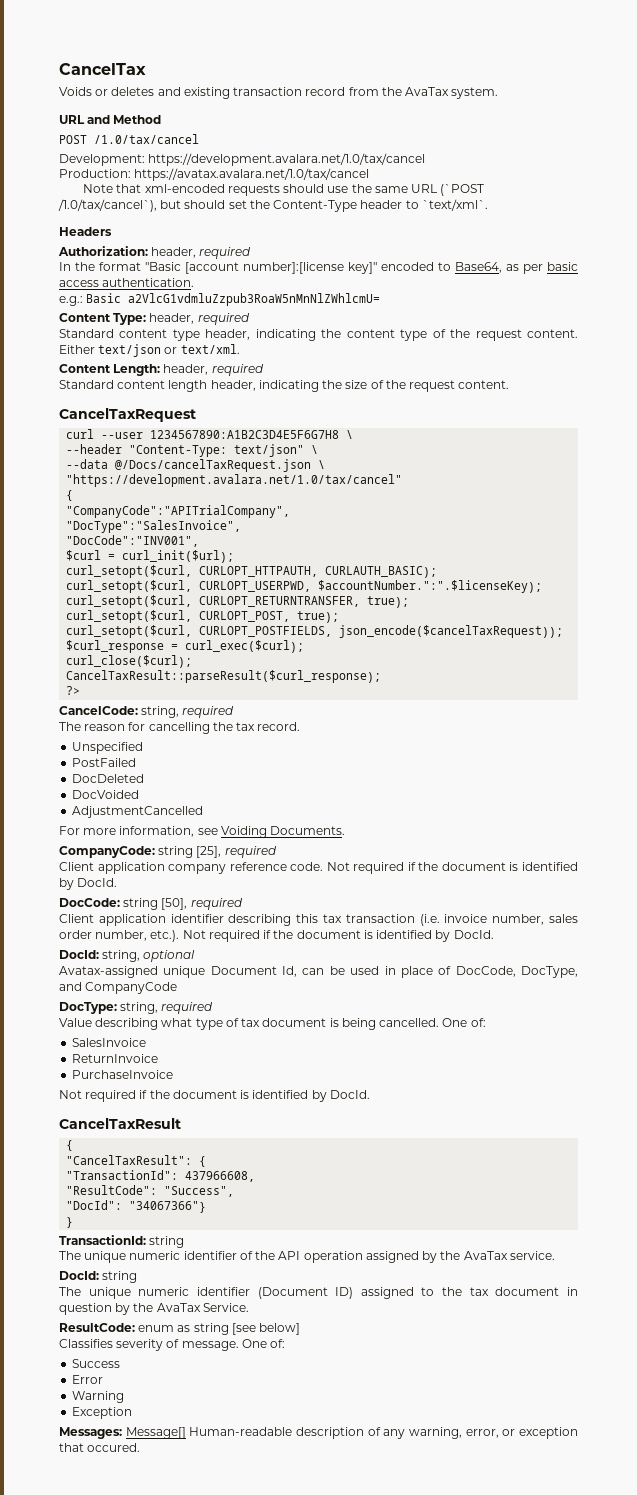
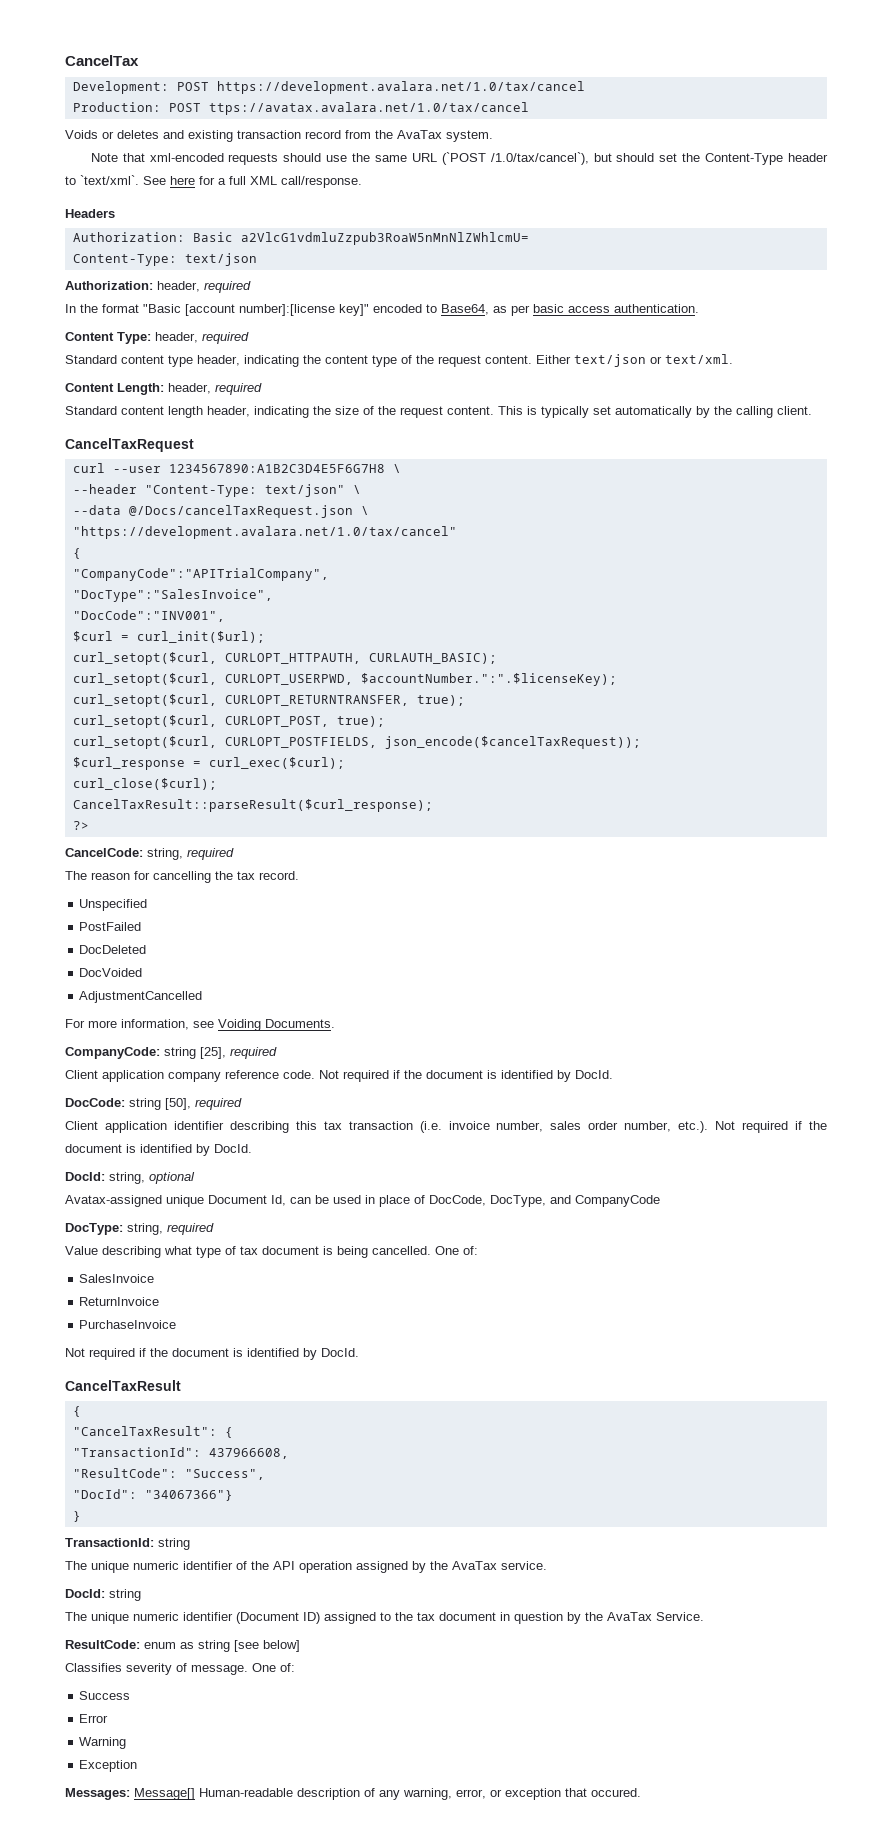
(146, 69) none -> [72,81,585,94] [72,102,529,115] // Development: POST https://development.avalara.net/1.0/tax/cancel // Production: POST ttps://avatax.avalara.net/1.0/tax/cancel
[59,115,162,124] [59,134,199,144] [59,153,426,166] [59,168,370,181] // URL and Method // POST /1.0/tax/cancel // Development: https://development.avalara.net/1.0/tax/cancel // Production: https://avatax.avalara.net/1.0/tax/cancel -> (493, 136) none
[59,227,112,236] // Headers -> [143,176,362,188] [65,209,115,218] [72,232,529,245] [72,253,257,266] See here for a full XML call/response. // Headers // Authorization: Basic a2VlcG1vdmluZzpub3RoaW5nMnNlZWhlcmU= // Content-Type: text/json
[59,293,381,306] // e.g.: Basic a2VlcG1vdmluZzpub3RoaW5nMnNlZWhlcmU= -> (699, 308) none
(510, 384) none -> [498,406,812,418] This is typically set automatically by the calling client.

